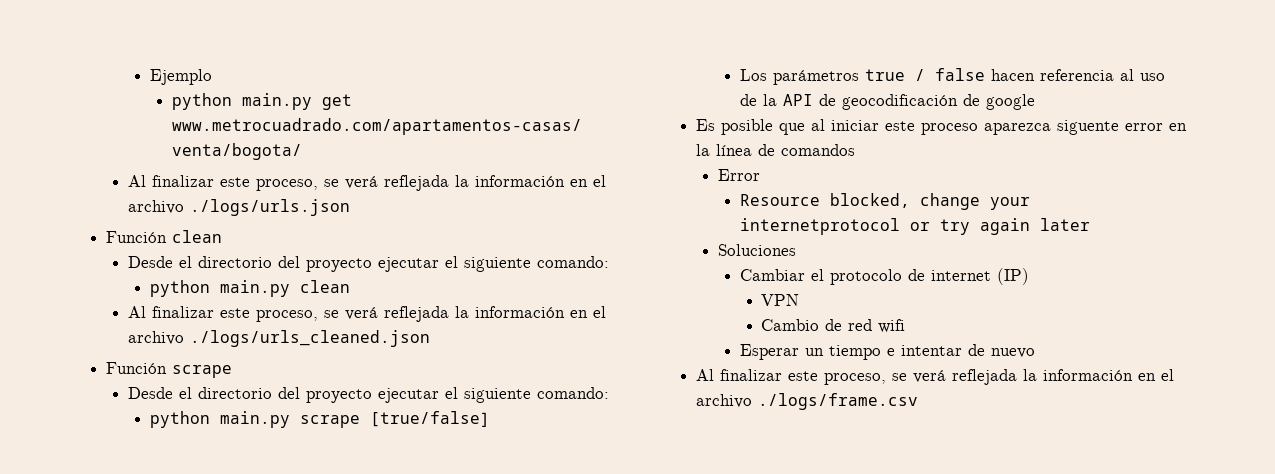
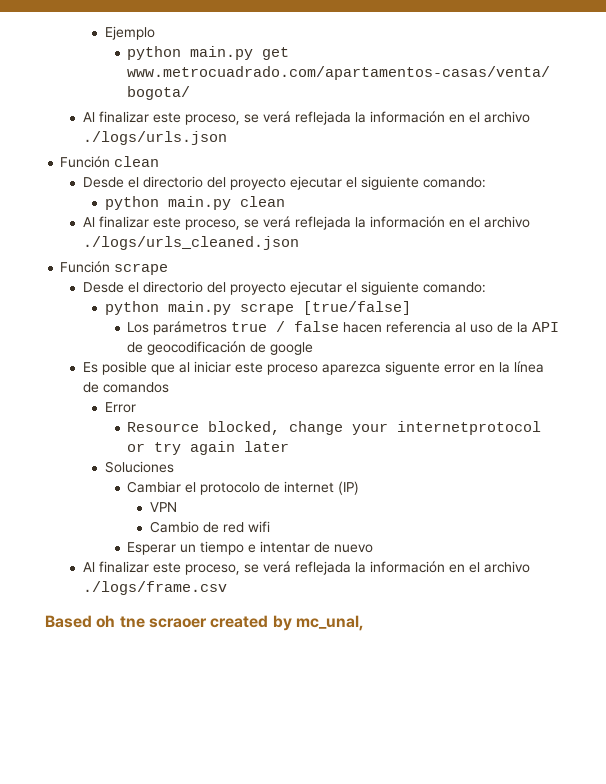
(918, 401) none -> [45,615,364,631] // Based oh tne scraoer created by mc_unal,

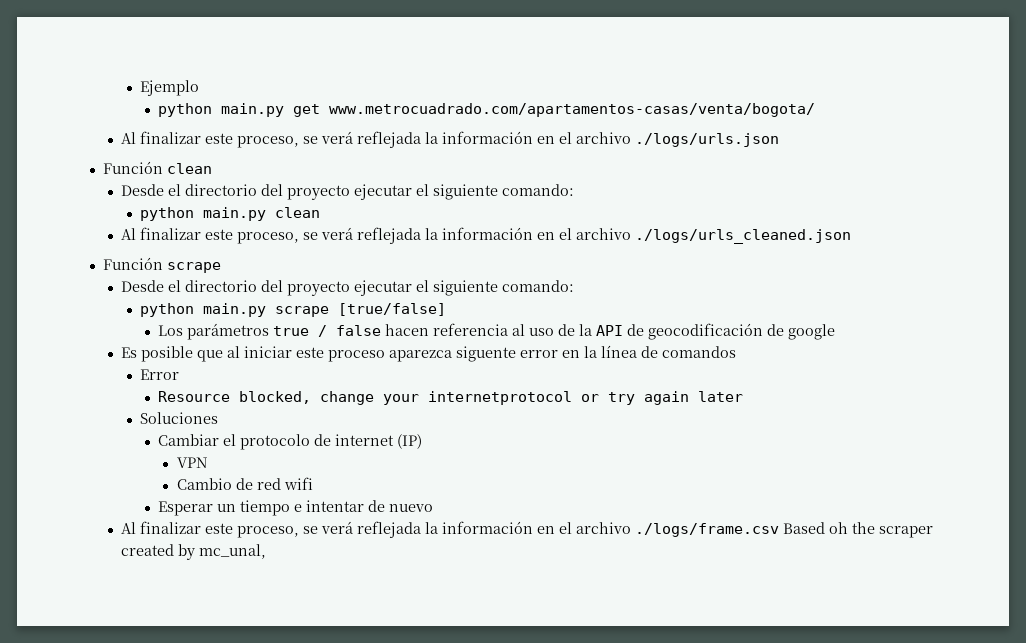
(227, 588) // -> (780, 530) none
[119,616,207,628] tne scraoer -> [852,522,934,538] the scraper

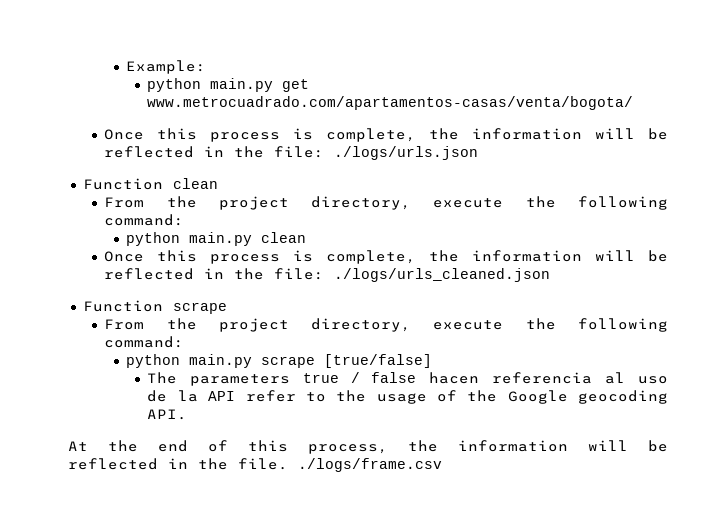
[139,80,199,96] Ejemplo -> [125,60,206,74] Example:
[121,131,632,148] Al finalizar este proceso, se verá reflejada la información en el archivo -> [104,128,669,142] [104,146,325,158] Once this process is complete, the information will be reflected in the file:
[102,161,212,174] [121,184,575,200] [139,207,320,221] [121,227,632,244] Función clean // Desde el directorio del proyecto ejecutar el siguiente comando: // python main.py clean // Al finalizar este proceso, se verá reflejada la información en el archivo -> [82,178,218,190] [104,196,668,210] [104,214,185,226] [125,232,306,246] [104,250,669,264] [104,268,325,280] Function clean // From the project directory, execute the following command: // python main.py clean // Once this process is complete, the information will be reflected in the file:
[102,257,163,270] Función -> [82,300,163,312] Function
[121,280,575,296] Desde el directorio del proyecto ejecutar el siguiente comando: -> [104,318,668,332] [104,336,185,348] From the project directory, execute the following command:
[158,323,270,340] Los parámetros -> [147,372,291,386] The parameters
[627,323,836,340] [121,345,737,362] [139,369,179,380] [158,391,744,405] [139,412,218,424] [158,434,423,450] [176,457,208,468] [176,477,313,490] [158,500,434,516] [121,521,934,538] [121,544,267,560] de geocodificación de google // Es posible que al iniciar este proceso aparezca siguente error en la línea de comandos // Error // Resource blocked, change your internetprotocol or try again later // Soluciones // Cambiar el protocolo de internet (IP) // VPN // Cambio de red wifi // Esperar un tiempo e intentar de nuevo // Al finalizar este proceso, se verá reflejada la información en el archivo ./logs/frame.csv Based oh the scraper created by mc_unal, -> [245,390,668,404] [147,409,188,420] [68,440,668,454] [68,458,442,472] refer to the usage of the Google geocoding API. // At the end of this process, the information will be reflected in the file. ./logs/frame.csv

